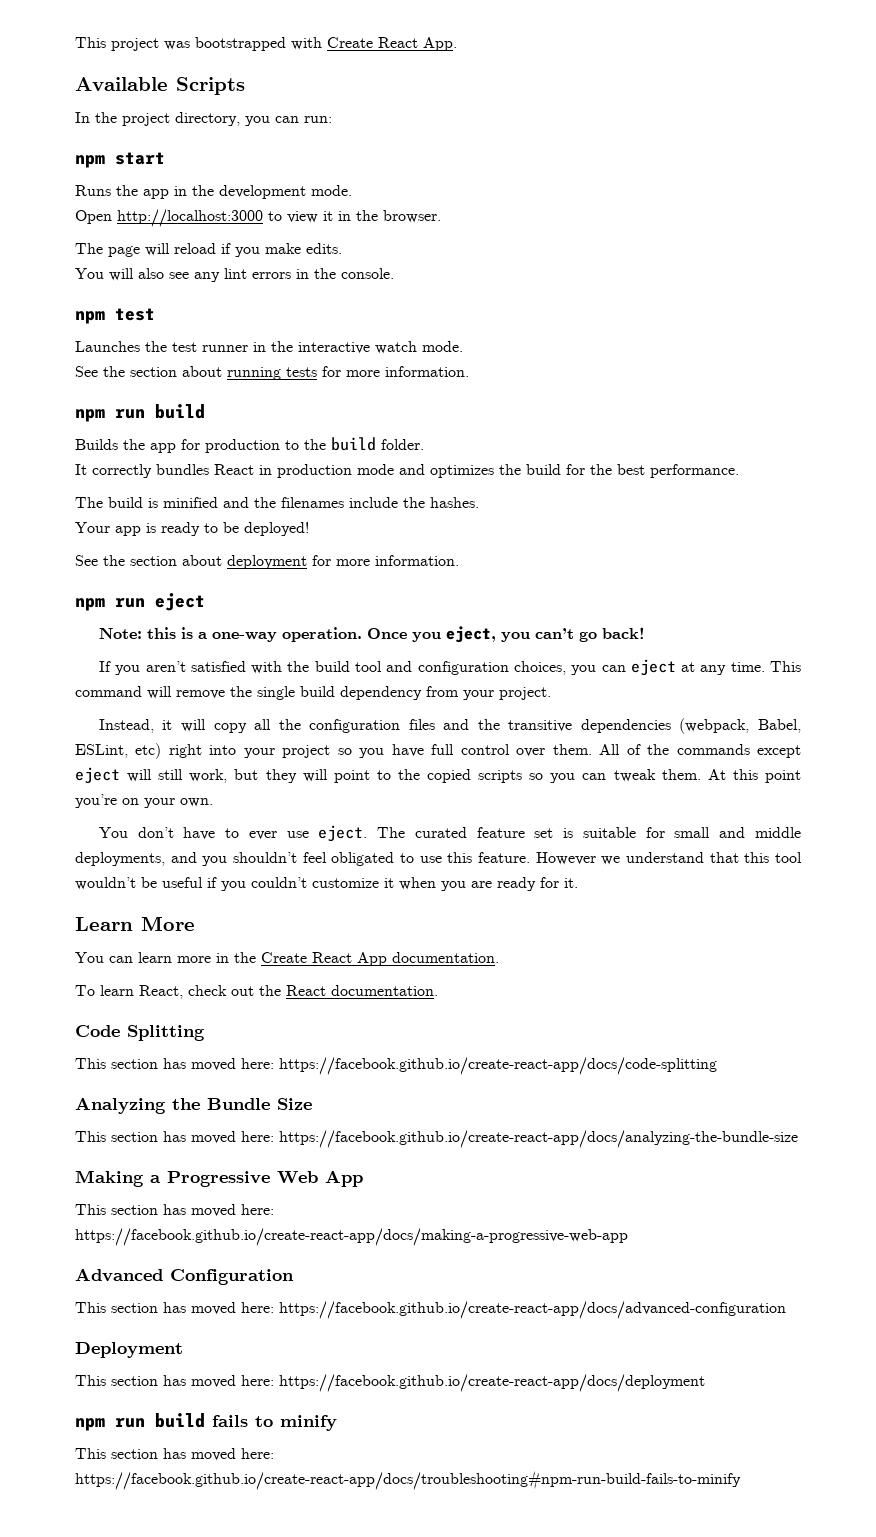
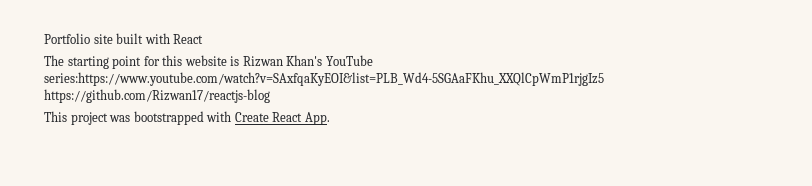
(75, 42) none -> [44,33,204,44] [44,55,373,69] [44,72,604,86] [44,89,270,103] Portfolio site built with React // The starting point for this website is Rizwan Khan's YouTube series:https://www.youtube.com/watch?v=SAxfqaKyEOI&list=PLB_Wd4-5SGAaFKhu_XXQlCpWmP1rjgIz5 https://github.com/Rizwan17/reactjs-blog //
[75,77,245,95] [75,112,332,126] [75,152,165,168] [75,185,352,199] [75,209,441,227] [75,243,342,257] [75,268,394,282] [75,308,155,324] [75,341,463,354] [75,366,469,380] [75,404,205,422] [75,437,424,453] [75,464,739,478] [75,497,479,508] [75,522,309,536] [75,555,459,569] [75,593,205,611] [98,626,645,643] [98,659,802,676] [75,686,551,700] [98,718,801,734] [75,743,802,759] [75,767,801,784] [75,794,213,808] [98,825,802,842] [75,852,802,866] [75,877,578,891] [75,916,195,931] [75,952,499,966] [75,985,438,999] [75,1025,205,1041] [75,1057,717,1075] [75,1097,312,1114] [75,1130,798,1148] [75,1170,363,1187] [75,1204,274,1217] [75,1228,628,1246] [75,1268,294,1285] [75,1301,786,1319] [75,1342,183,1358] [75,1374,705,1392] [75,1413,337,1431] [75,1448,274,1461] [75,1470,741,1490] // Available Scripts // In the project directory, you can run: // npm start // Runs the app in the development mode. // Open http://localhost:3000 to view it in the browser. // The page will reload if you make edits. // You will also see any lint errors in the console. // npm test // Launches the test runner in the interactive watch mode. // See the section about running tests for more information. // npm run build // Builds the app for production to the build folder. // It correctly bundles React in production mode and optimizes the build for the best performance. // The build is minified and the filenames include the hashes. // Your app is ready to be deployed! // See the section about deployment for more information. // npm run eject // Note: this is a one-way operation. Once you eject, you can’t go back! // If you aren’t satisfied with the build tool and configuration choices, you can eject at any time. This command will remove the single build dependency from your project. // Instead, it will copy all the configuration files and the transitive dependencies (webpack, Babel, ESLint, etc) right into your project so you have full control over them. All of the commands except eject will still work, but they will point to the copied scripts so you can tweak them. At this point you’re on your own. // You don’t have to ever use eject. The curated feature set is suitable for small and middle deployments, and you shouldn’t feel obligated to use this feature. However we understand that this tool wouldn’t be useful if you couldn’t customize it when you are ready for it. // Learn More // You can learn more in the Create React App documentation. // To learn React, check out the React documentation. // Code Splitting // This section has moved here: https://facebook.github.io/create-react-app/docs/code-splitting // Analyzing the Bundle Size // This section has moved here: https://facebook.github.io/create-react-app/docs/analyzing-the-bundle-size // Making a Progressive Web App // This section has moved here: https://facebook.github.io/create-react-app/docs/making-a-progressive-web-app // Advanced Configuration // This section has moved here: https://facebook.github.io/create-react-app/docs/advanced-configuration // Deployment // This section has moved here: https://facebook.github.io/create-react-app/docs/deployment // npm run build fails to minify // This section has moved here: https://facebook.github.io/create-react-app/docs/troubleshooting#npm-run-build-fails-to-minify -> (330, 118) none

